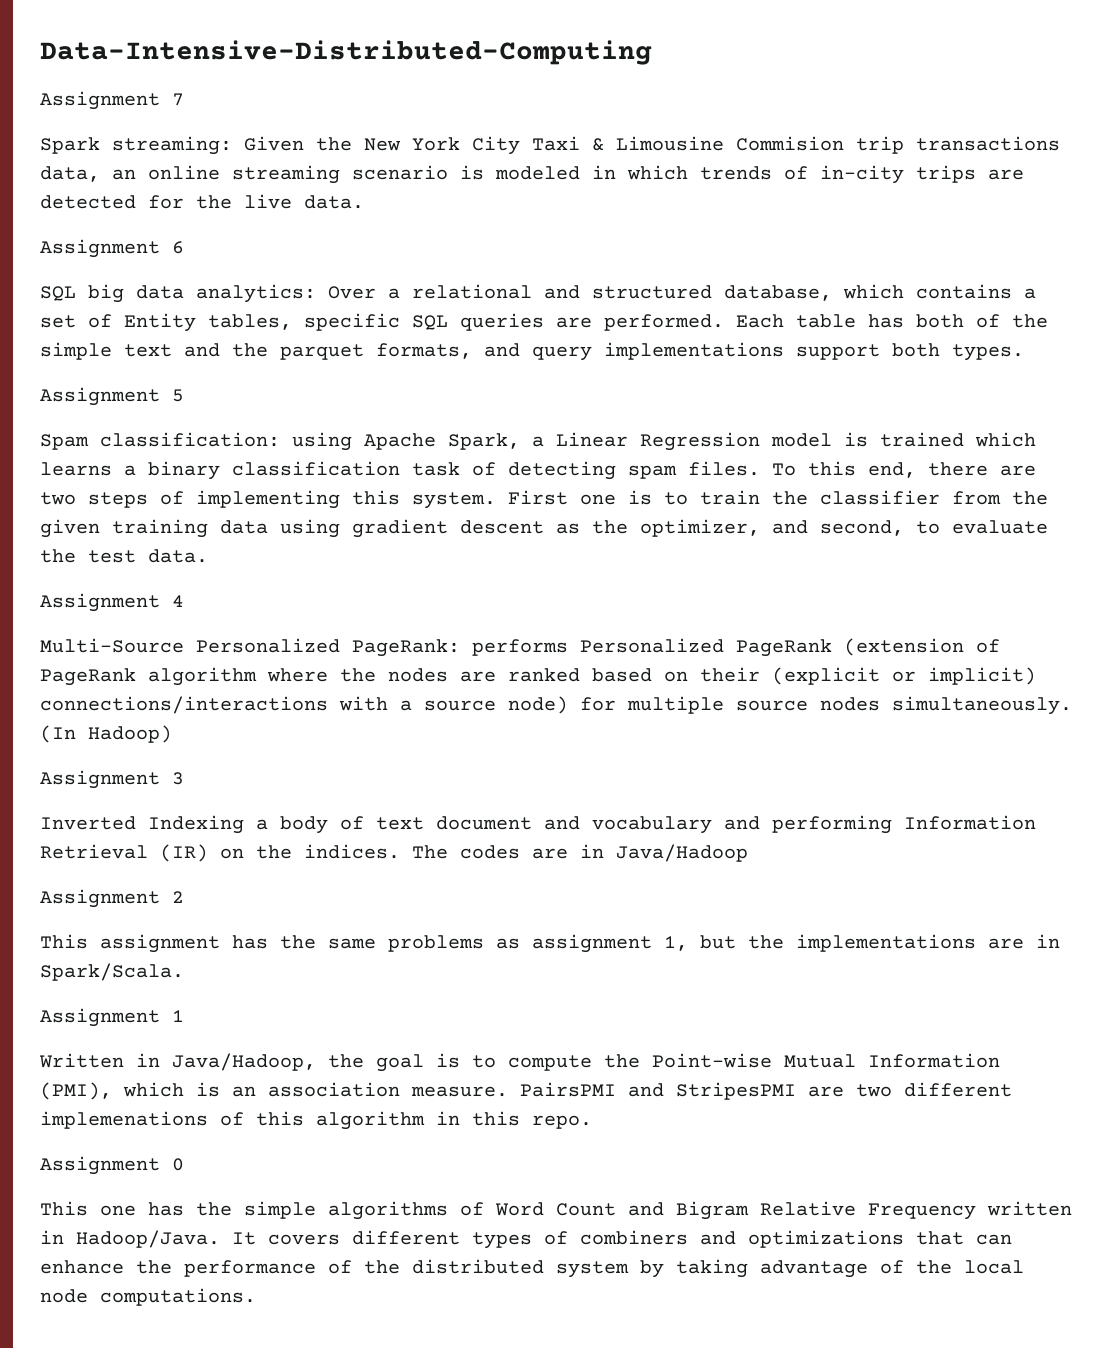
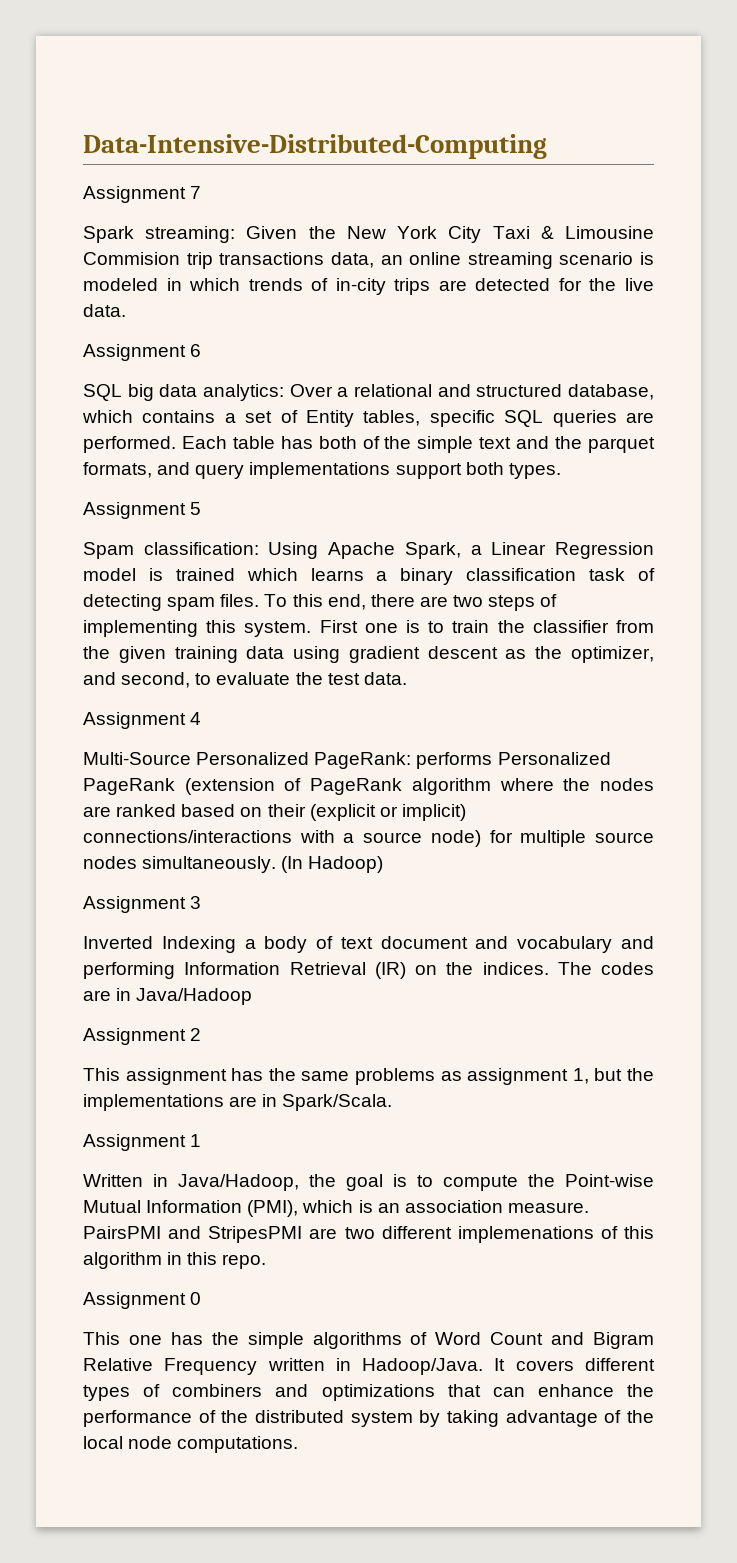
[292,432,352,451] using -> [268,542,319,559] Using

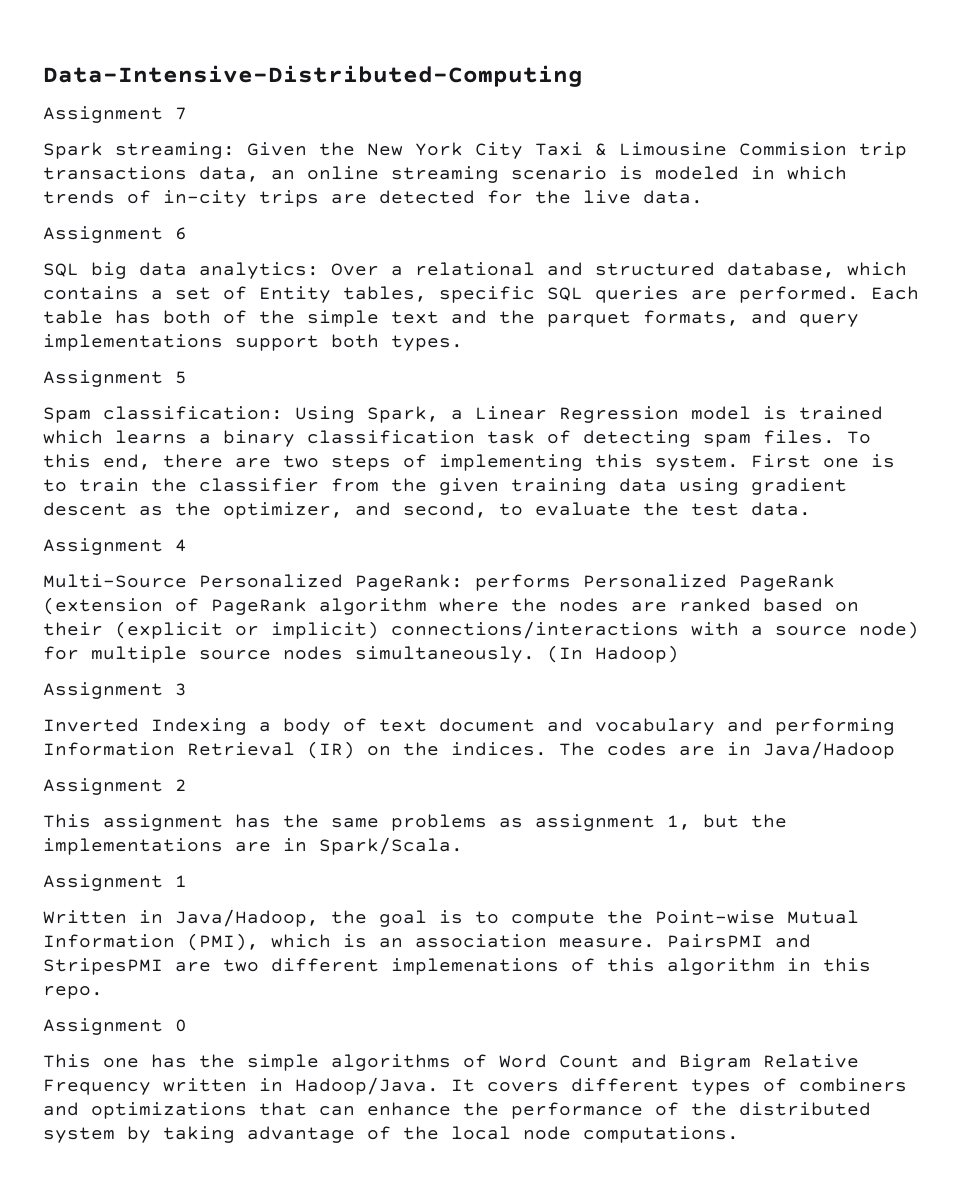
[328,542,396,559] Apache -> (355, 414) none

